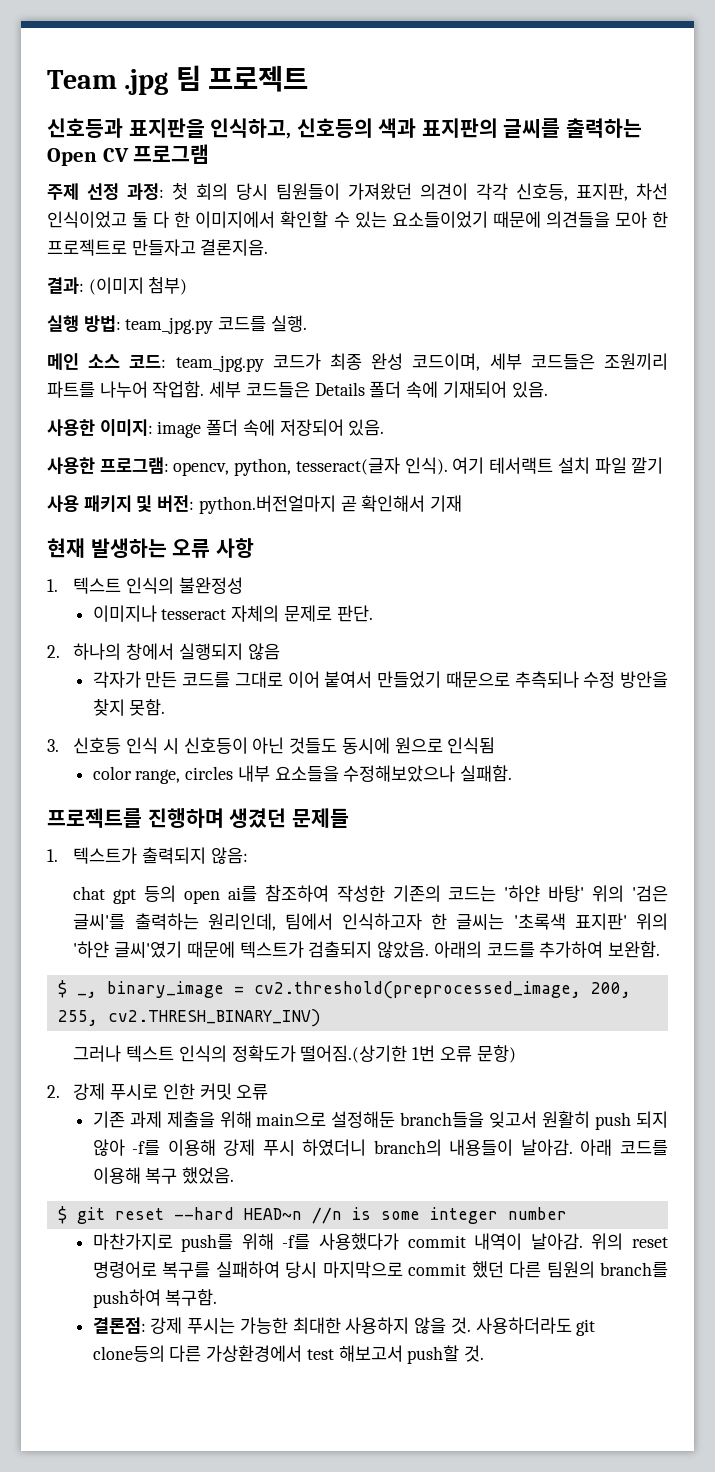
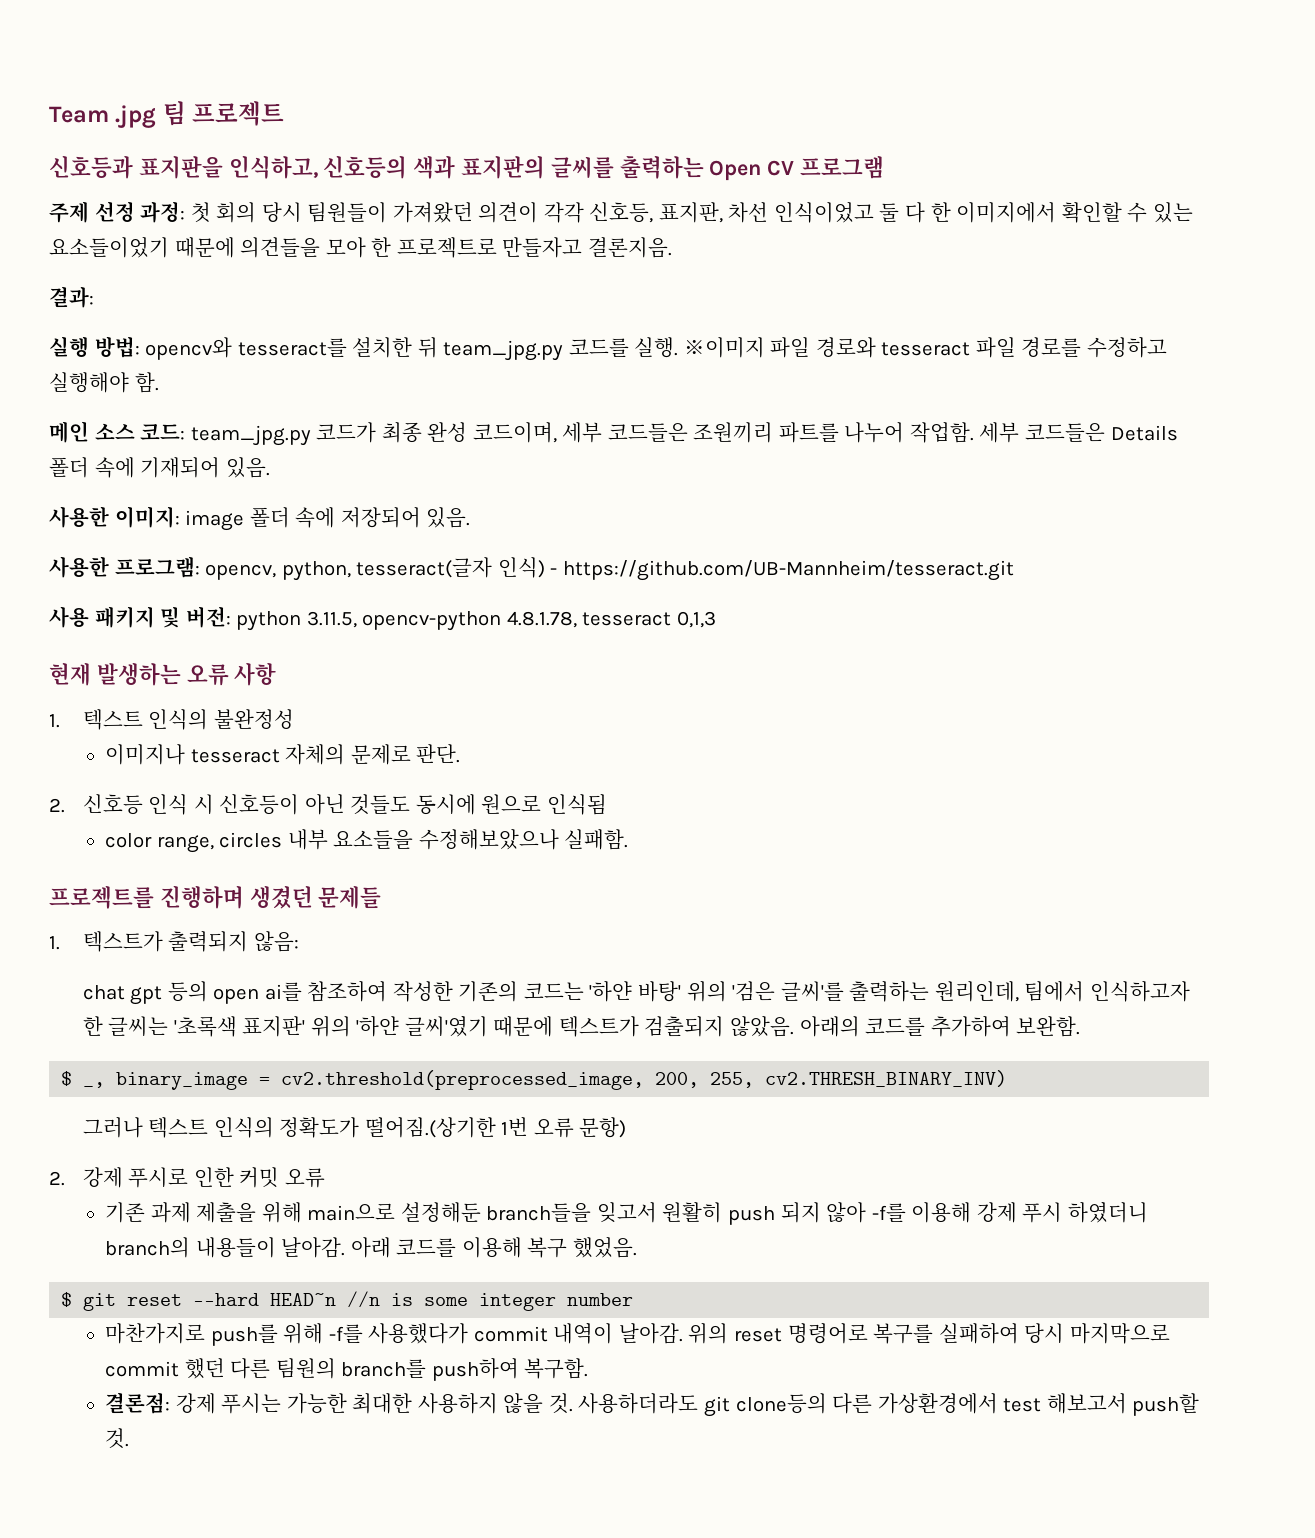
[88,277,188,295] (이미지 첨부) -> (94, 297) none
(121, 323) none -> [145,337,438,360] opencv와 tesseract를 설치한 뒤
(307, 323) none -> [683,337,1168,358] [49,372,159,393] ※이미지 파일 경로와 tesseract 파일 경로를 수정하고 실행해야 함.
[404,457,664,475] [47,495,463,514] 인식). 여기 테서랙트 설치 파일 깔기 // 사용 패키지 및 버전: python.버전얼마지 곧 확인해서 기재 -> [497,557,1014,581] [49,606,716,631] 인식) - https://github.com/UB-Mannheim/tesseract.git // 사용 패키지 및 버전: python 3.11.5, opencv-python 4.8.1.78, tesseract 0,1,3
[73,643,280,660] [92,671,668,688] [92,699,166,716] [47,739,59,752] 하나의 창에서 실행되지 않음 // 각자가 만든 코드를 그대로 이어 붙여서 만들었기 때문으로 추측되나 수정 방안을 찾지 못함. // 3. -> (65, 805) none

